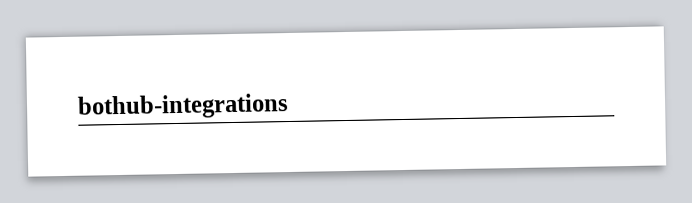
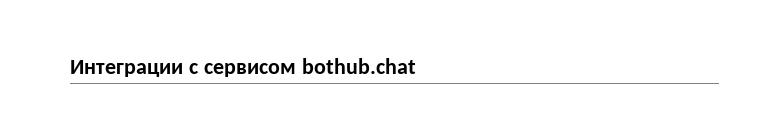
[77,93,289,120] bothub-integrations -> [70,58,416,77] Интеграции с сервисом bothub.chat

